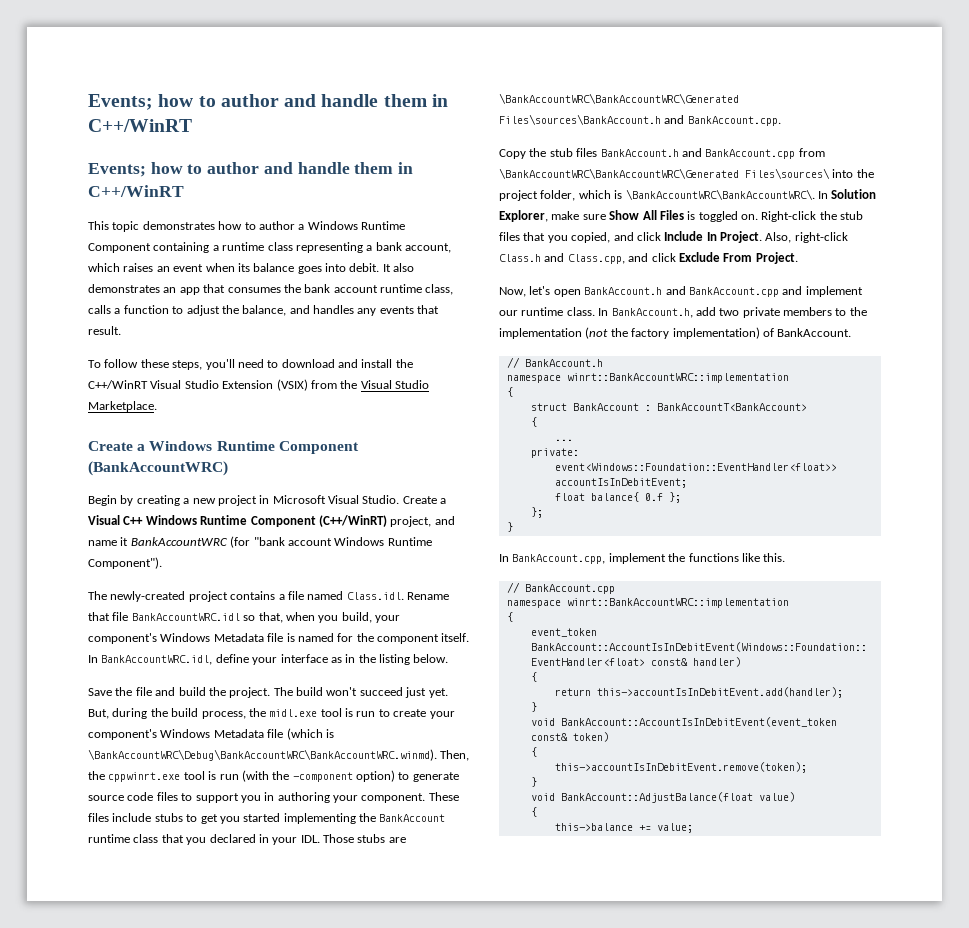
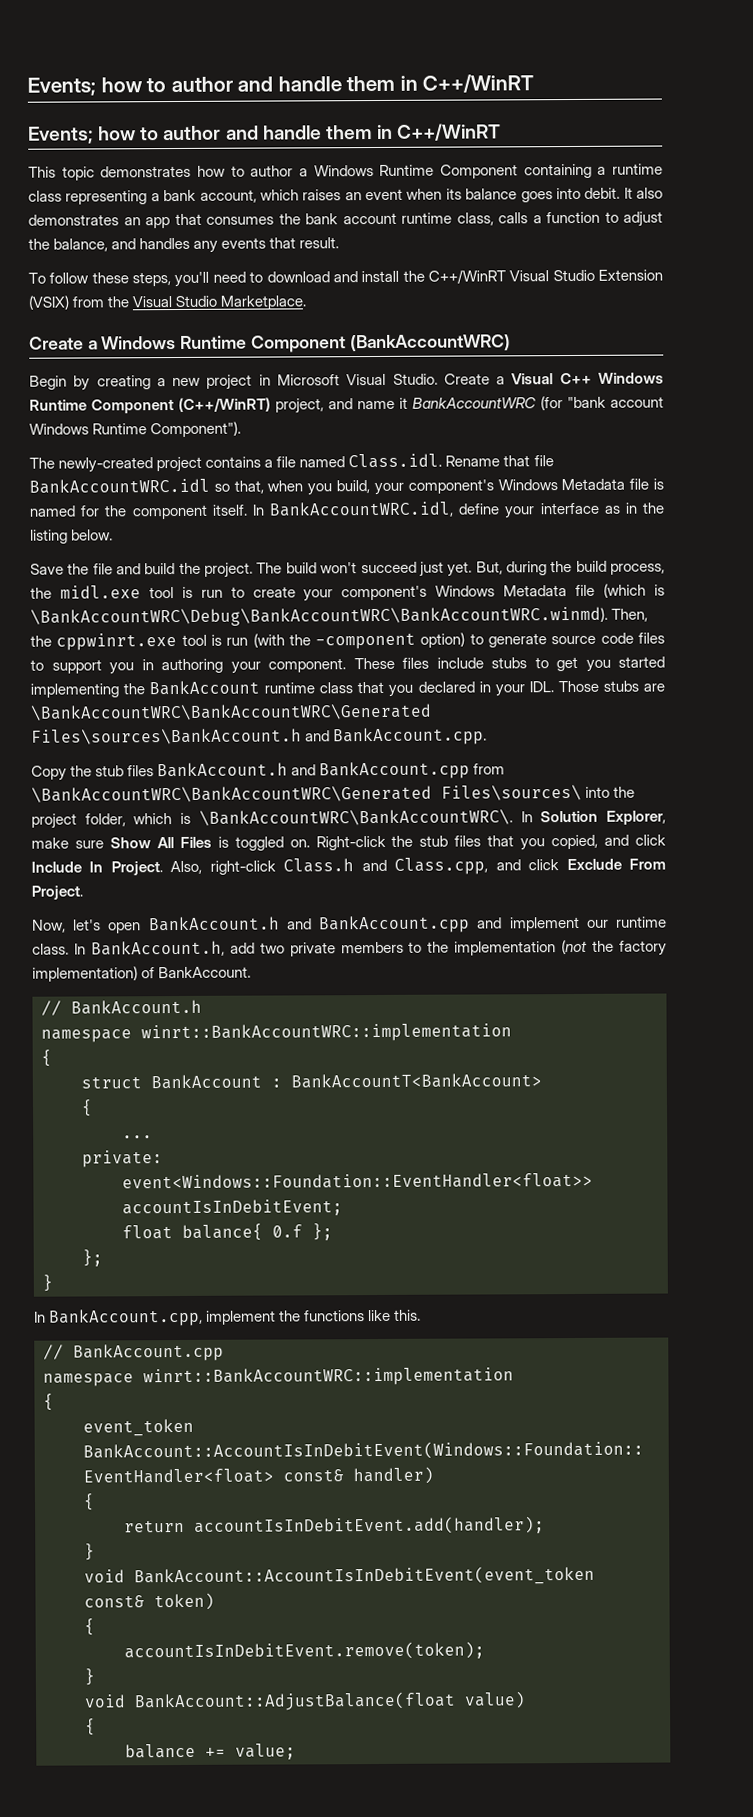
[596,687,843,698] this->accountIsInDebitEvent.add(handler); -> [194,1516,545,1535] accountIsInDebitEvent.add(handler);
[554,762,807,773] this->accountIsInDebitEvent.remove(token); -> [124,1641,485,1661] accountIsInDebitEvent.remove(token);
[554,823,633,831] this->balance -> [125,1743,196,1759] balance

